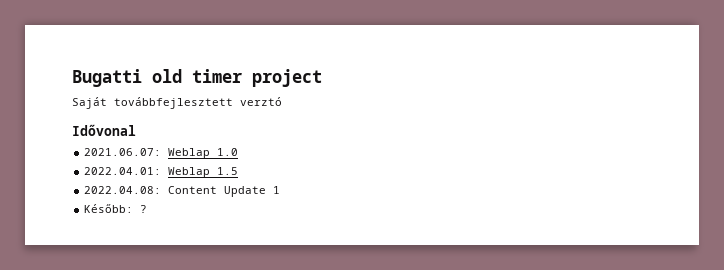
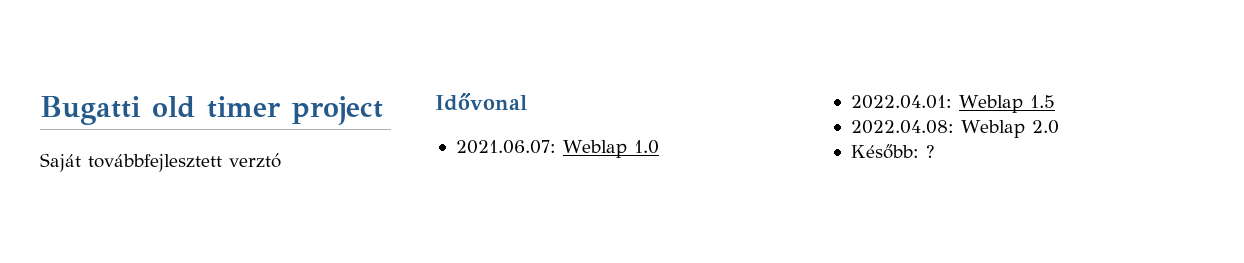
[168,186,281,197] Content Update 1 -> [960,120,1059,138] Weblap 2.0

